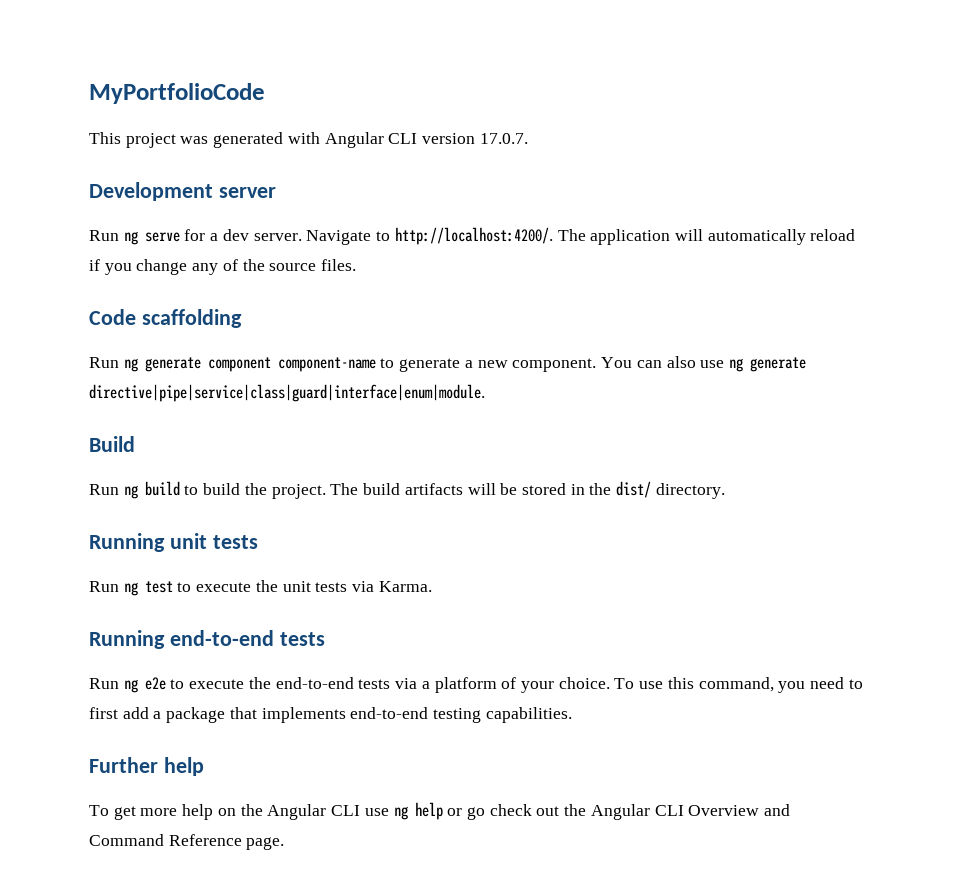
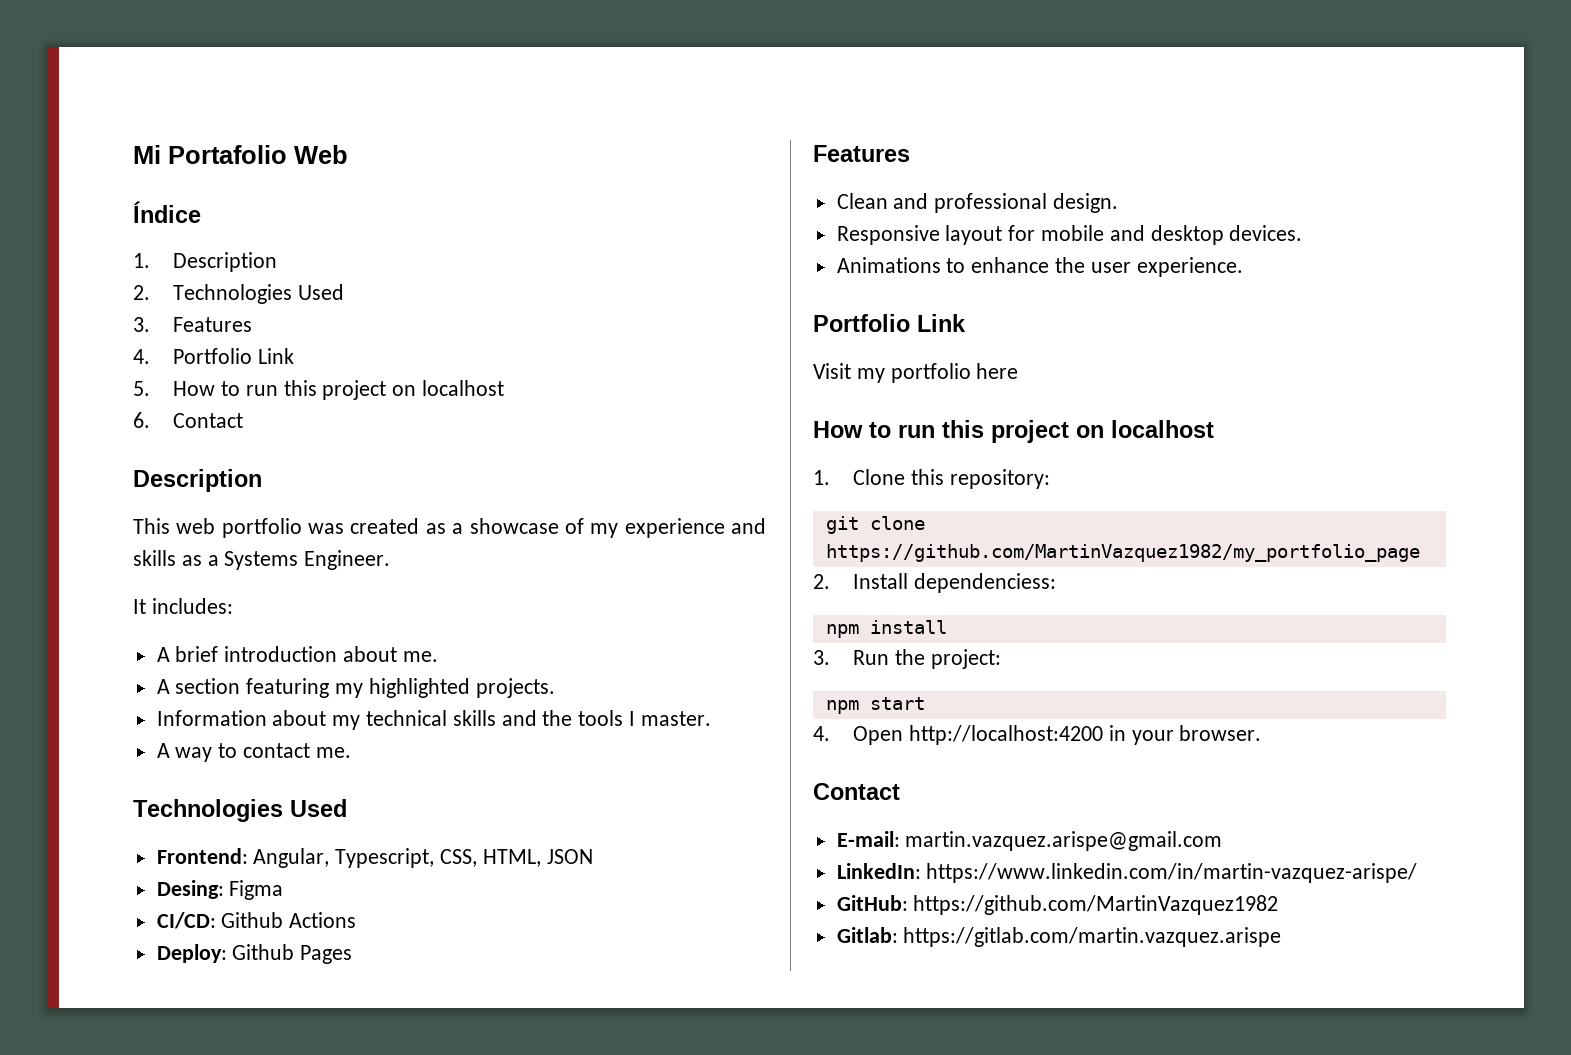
[89,83,265,104] [89,132,528,148] [89,182,276,201] [89,227,856,245] [89,259,357,275] [89,309,242,328] [89,356,806,372] [89,384,485,402] [89,436,135,452] [89,481,725,499] [89,533,258,552] [89,580,432,596] [89,630,325,649] [89,677,863,693] [89,707,572,723] [89,757,204,776] [89,802,791,820] [89,834,285,850] MyPortfolioCode // This project was generated with Angular CLI version 17.0.7. // Development server // Run ng serve for a dev server. Navigate to http://localhost:4200/. The application will automatically reload if you change any of the source files. // Code scaffolding // Run ng generate component component-name to generate a new component. You can also use ng generate directive|pipe|service|class|guard|interface|enum|module. // Build // Run ng build to build the project. The build artifacts will be stored in the dist/ directory. // Running unit tests // Run ng test to execute the unit tests via Karma. // Running end-to-end tests // Run ng e2e to execute the end-to-end tests via a platform of your choice. To use this command, you need to first add a package that implements end-to-end testing capabilities. // Further help // To get more help on the Angular CLI use ng help or go check out the Angular CLI Overview and Command Reference page. -> [133,145,348,164] [133,201,201,223] [133,252,278,272] [133,284,345,304] [133,317,253,332] [133,348,295,364] [133,380,505,400] [133,412,244,428] [133,469,262,492] [133,518,767,538] [133,550,391,570] [133,598,233,614] [156,646,438,662] [156,678,555,698] [156,710,711,730] [156,743,351,762] [133,799,347,822] [156,848,593,868] [156,880,284,900] [156,912,357,929] [156,944,353,964] [813,145,910,162] [836,193,1119,213] [836,225,1303,245] [836,257,1243,277] [813,314,966,332] [813,363,1019,383] [813,420,1214,443] [813,469,1050,489] [825,516,925,534] [825,544,1420,562] [813,573,1057,593] [825,620,947,638] [813,649,1001,669] [825,697,925,714] [813,725,1262,745] [813,783,900,800] [836,831,1223,851] [836,863,1418,883] [836,895,1279,915] [836,927,1282,947] Mi Portafolio Web // Índice // 1. Description // 2. Technologies Used // 3. Features // 4. Portfolio Link // 5. How to run this project on localhost // 6. Contact // Description // This web portfolio was created as a showcase of my experience and skills as a Systems Engineer. // It includes: // A brief introduction about me. // A section featuring my highlighted projects. // Information about my technical skills and the tools I master. // A way to contact me. // Technologies Used // Frontend: Angular, Typescript, CSS, HTML, JSON // Desing: Figma // CI/CD: Github Actions // Deploy: Github Pages // Features // Clean and professional design. // Responsive layout for mobile and desktop devices. // Animations to enhance the user experience. // Portfolio Link // Visit my portfolio here // How to run this project on localhost // 1. Clone this repository: // git clone https://github.com/MartinVazquez1982/my_portfolio_page // 2. Install dependenciess: // npm install // 3. Run the project: // npm start // 4. Open http://localhost:4200 in your browser. // Contact // E-mail: martin.vazquez.arispe@gmail.com // LinkedIn: https://www.linkedin.com/in/martin-vazquez-arispe/ // GitHub: https://github.com/MartinVazquez1982 // Gitlab: https://gitlab.com/martin.vazquez.arispe

